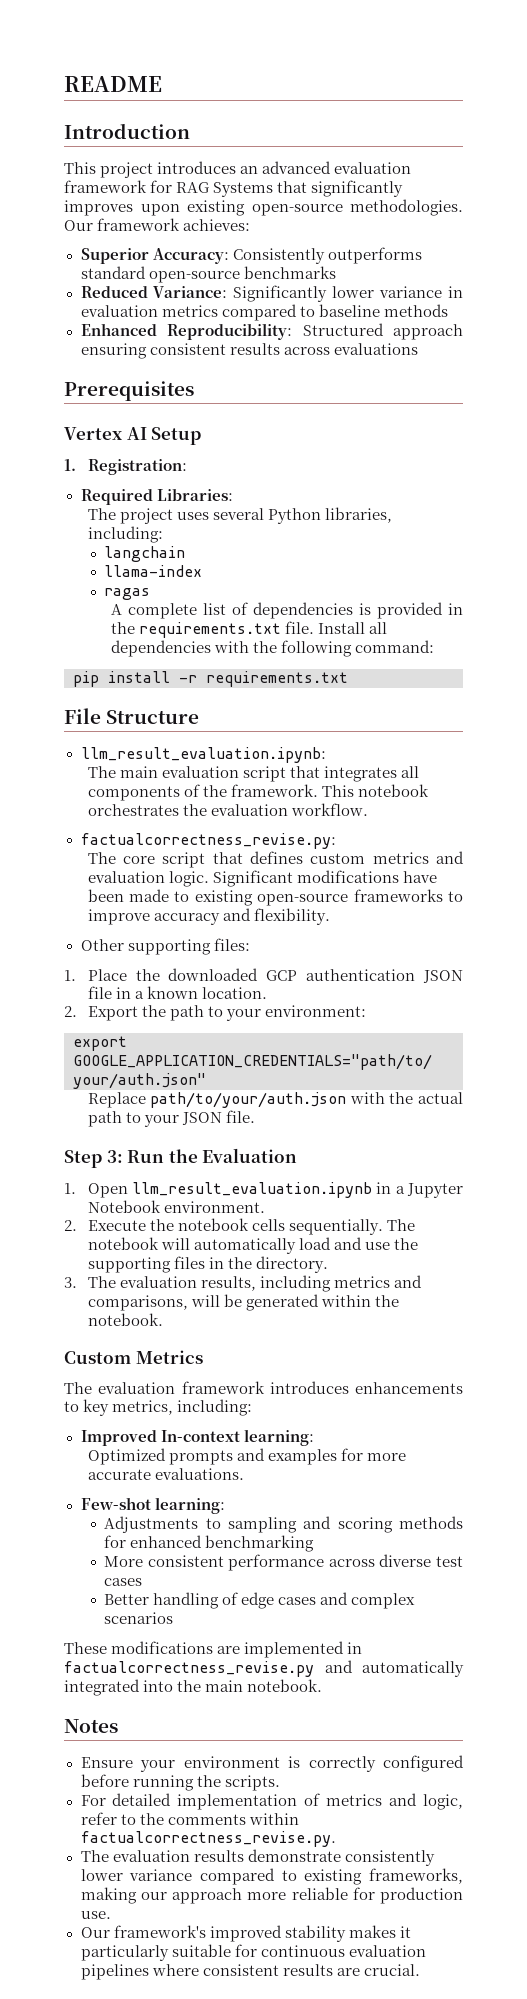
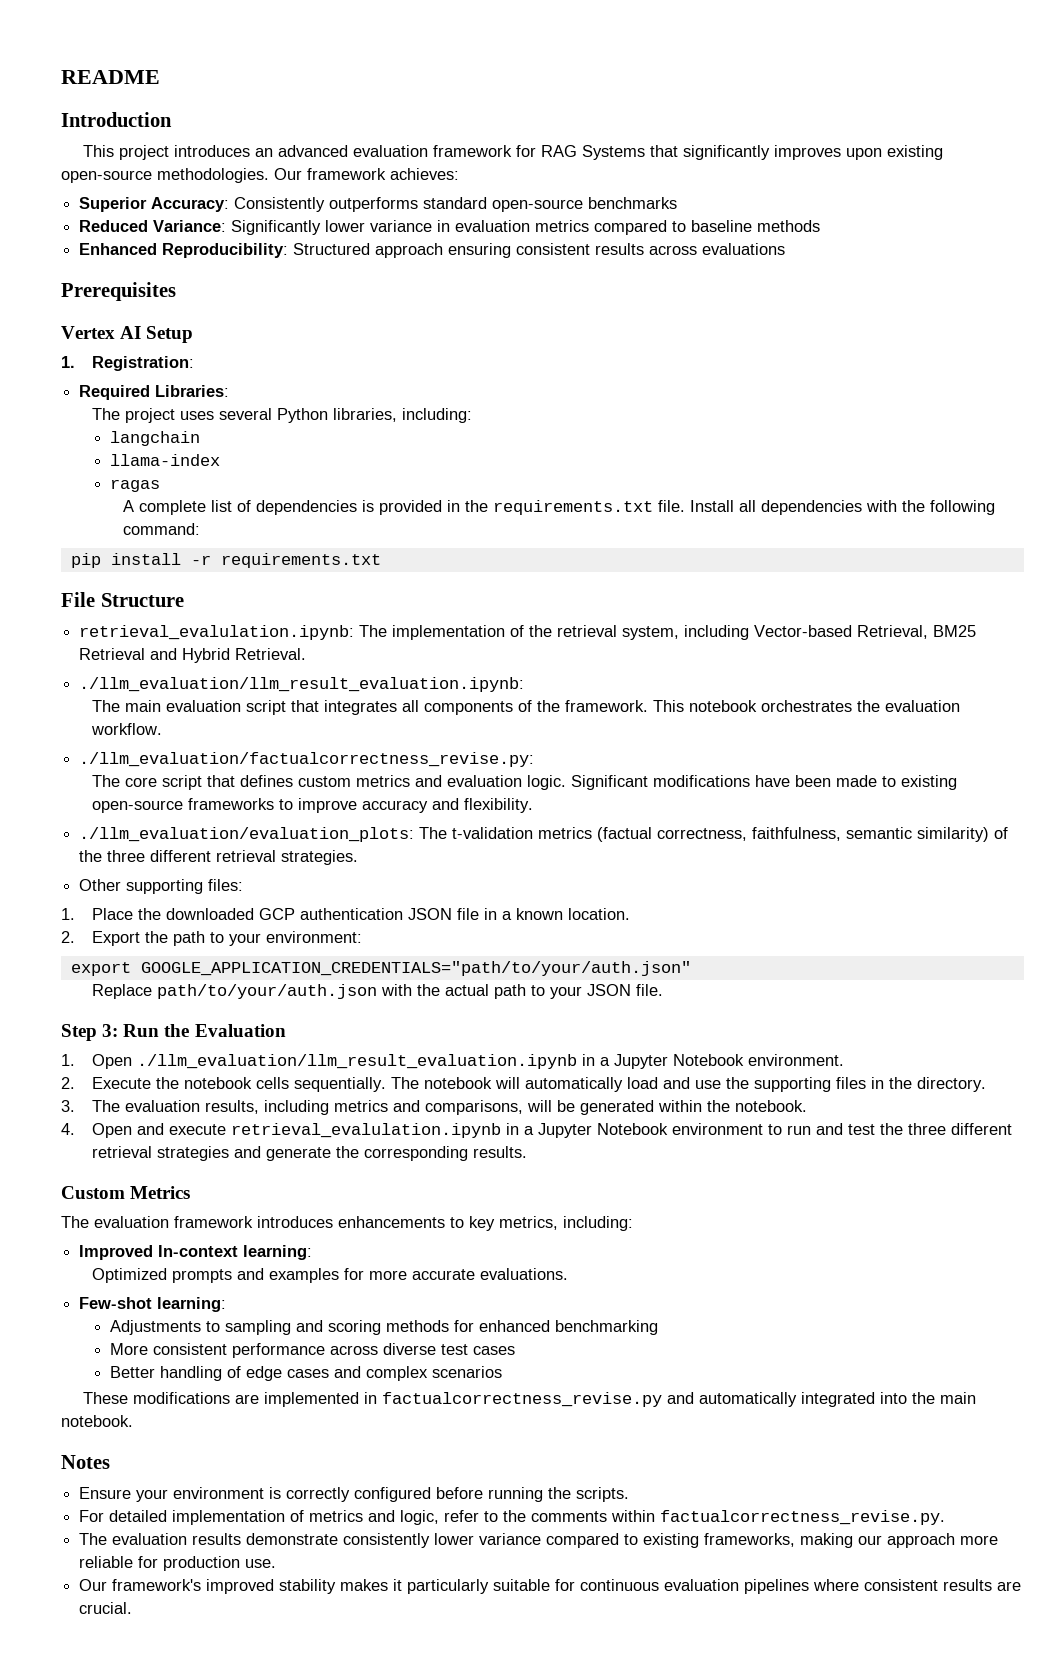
[80,747,326,763] llm_result_evaluation.ipynb: -> [79,625,977,640] [79,648,307,663] [79,677,525,692] retrieval_evalulation.ipynb: The implementation of the retrieval system, including Vector-based Retrieval, BM25 Retrieval and Hybrid Retrieval. // ./llm_evaluation/llm_result_evaluation.ipynb:
[80,833,336,849] factualcorrectness_revise.py: -> [79,752,535,767] ./llm_evaluation/factualcorrectness_revise.py:
(330, 916) none -> [79,827,1009,842] [79,850,359,865] // ./llm_evaluation/evaluation_plots: The t-validation metrics (factual correctness, faithfulness, semantic similarity) of the three different retrieval strategies.
[131,1182,372,1198] llm_result_evaluation.ipynb -> [137,1054,578,1069] ./llm_evaluation/llm_result_evaluation.ipynb
(163, 1319) none -> [61,1123,1013,1138] [92,1146,528,1161] // 4. Open and execute retrieval_evalulation.ipynb in a Jupyter Notebook environment to run and test the three different retrieval strategies and generate the corresponding results.

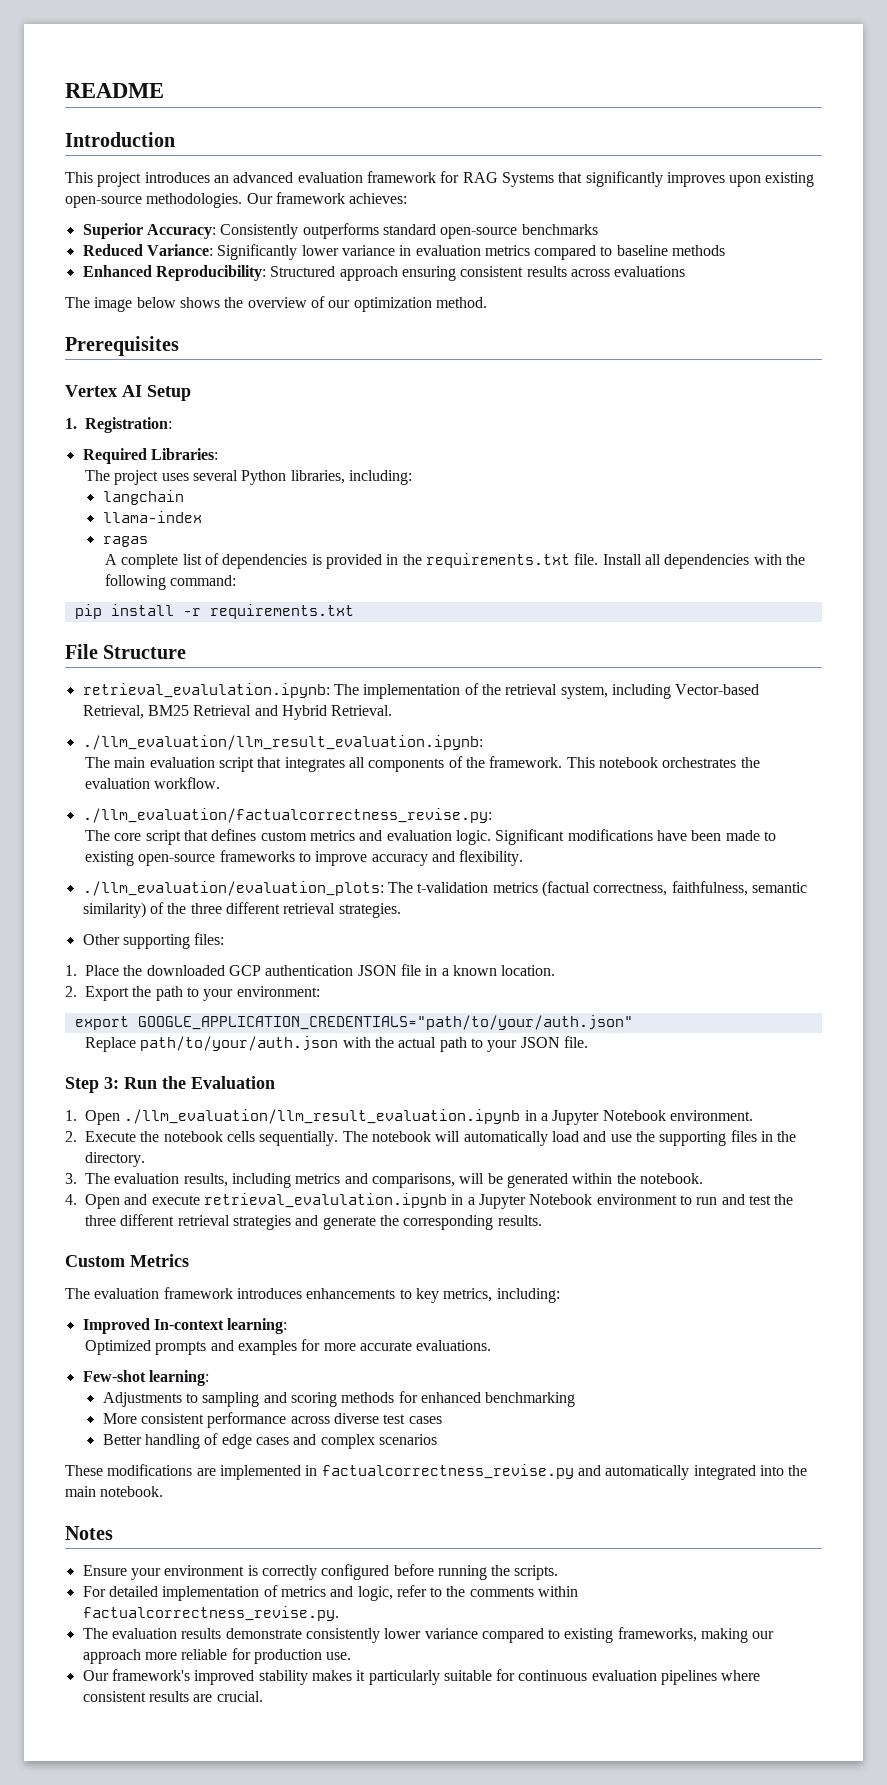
(786, 249) none -> [65,296,487,312] // The image below shows the overview of our optimization method.

